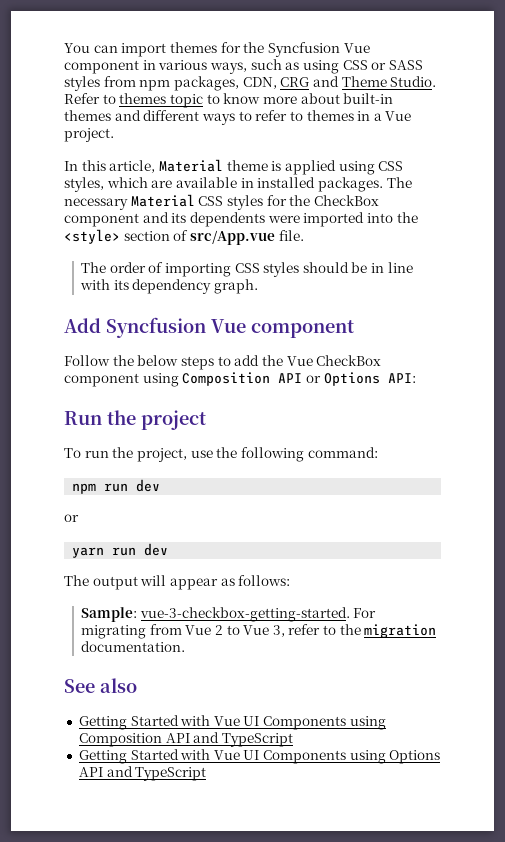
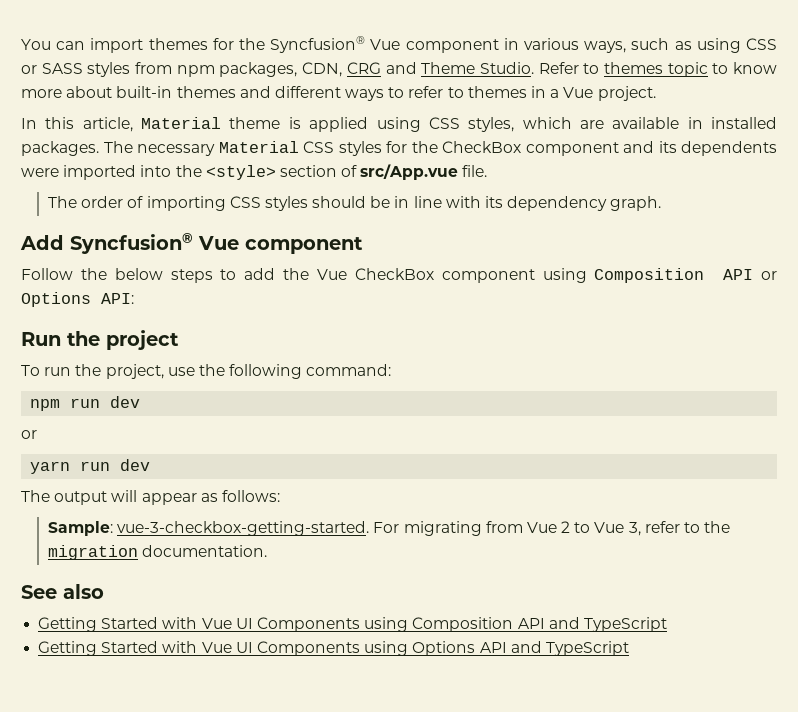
[267,42,340,57] Syncfusion -> [270,36,366,53] Syncfusion®
[106,317,206,338] Syncfusion -> [70,233,193,254] Syncfusion®

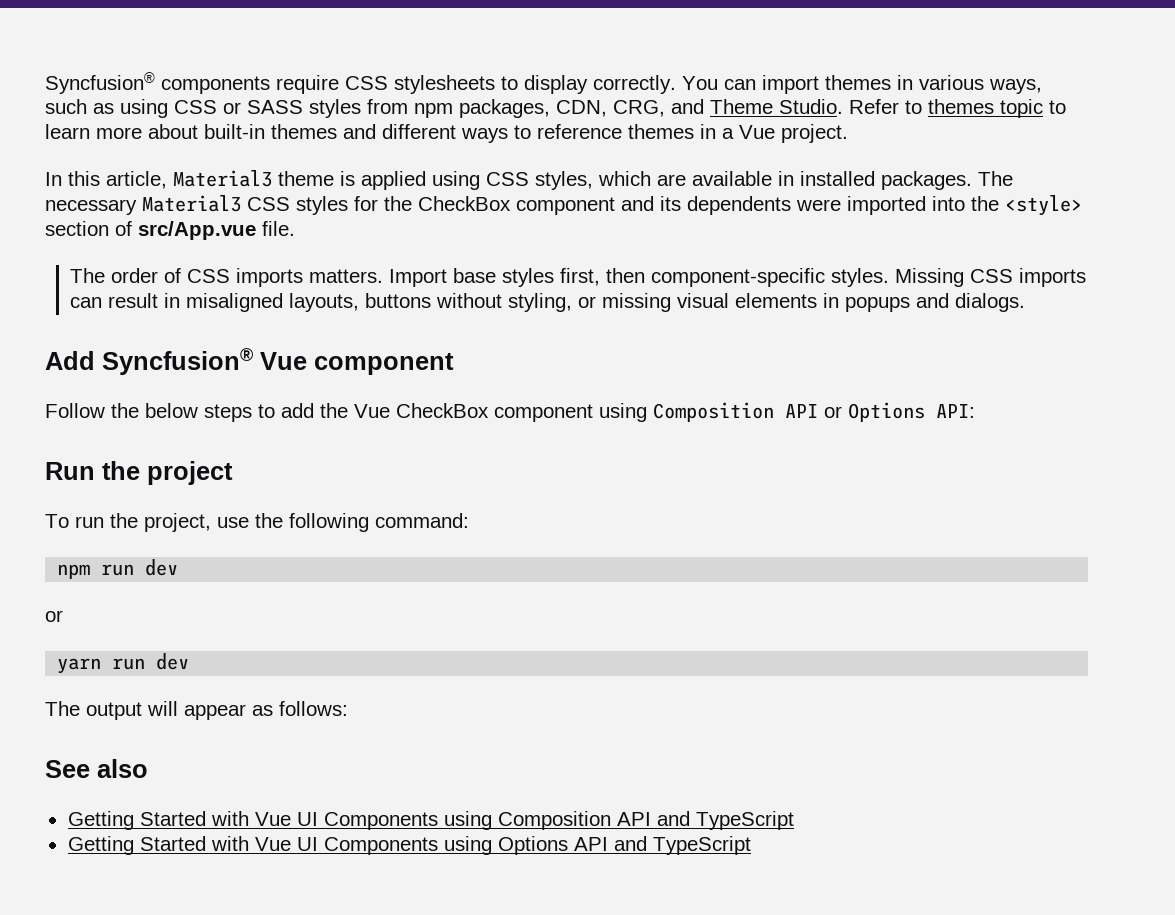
[21,36,499,53] You can import themes for the Syncfusion® Vue component -> [45,72,891,94] Syncfusion® components require CSS stylesheets to display correctly. You can import themes
[346,62,381,74] CRG -> [613,100,665,117] CRG,
[733,62,777,74] know -> [45,124,90,139] learn
[408,86,464,98] refer to -> [537,124,622,139] reference
[141,117,222,129] Material -> [173,170,272,187] Material3
[218,141,299,153] Material -> [142,195,241,212] Material3
[146,196,662,211] importing CSS styles should be in line with its dependency graph. -> [187,268,1087,287] [70,293,1026,312] CSS imports matters. Import base styles first, then component-specific styles. Missing CSS imports can result in misaligned layouts, buttons without styling, or missing visual elements in popups and dialogs.
[47,521,731,536] [47,545,268,560] // Sample: vue-3-checkbox-getting-started. For migrating from Vue 2 to Vue 3, refer to the migration documentation. -> (348, 708) none

